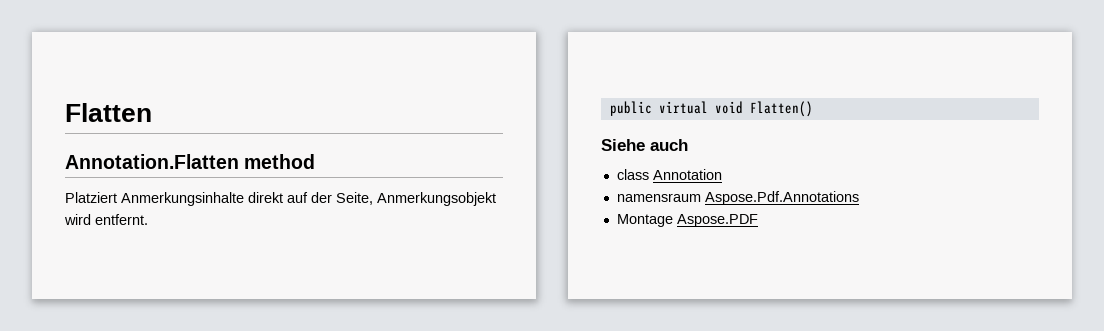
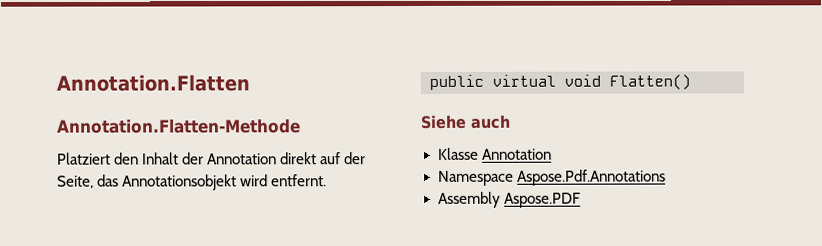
[65,103,152,122] [65,154,316,169] [65,192,244,206] Flatten // Annotation.Flatten method // Platziert Anmerkungsinhalte -> [56,74,250,92] [56,119,301,134] [57,152,278,165] Annotation.Flatten // Annotation.Flatten-Methode // Platziert den Inhalt der Annotation
[377,192,496,206] Anmerkungsobjekt -> [97,174,238,191] das Annotationsobjekt
[616,169,649,180] class -> [437,147,479,160] Klasse
[616,193,701,202] namensraum -> [437,170,514,186] Namespace
[616,214,673,227] Montage -> [437,191,501,208] Assembly

